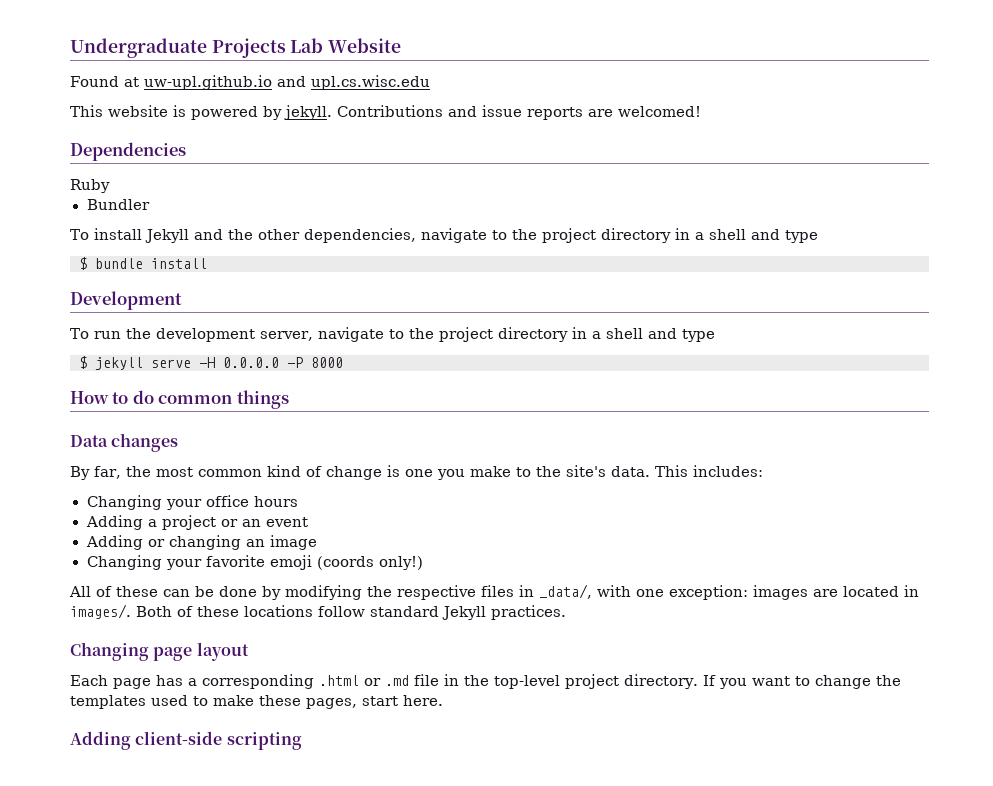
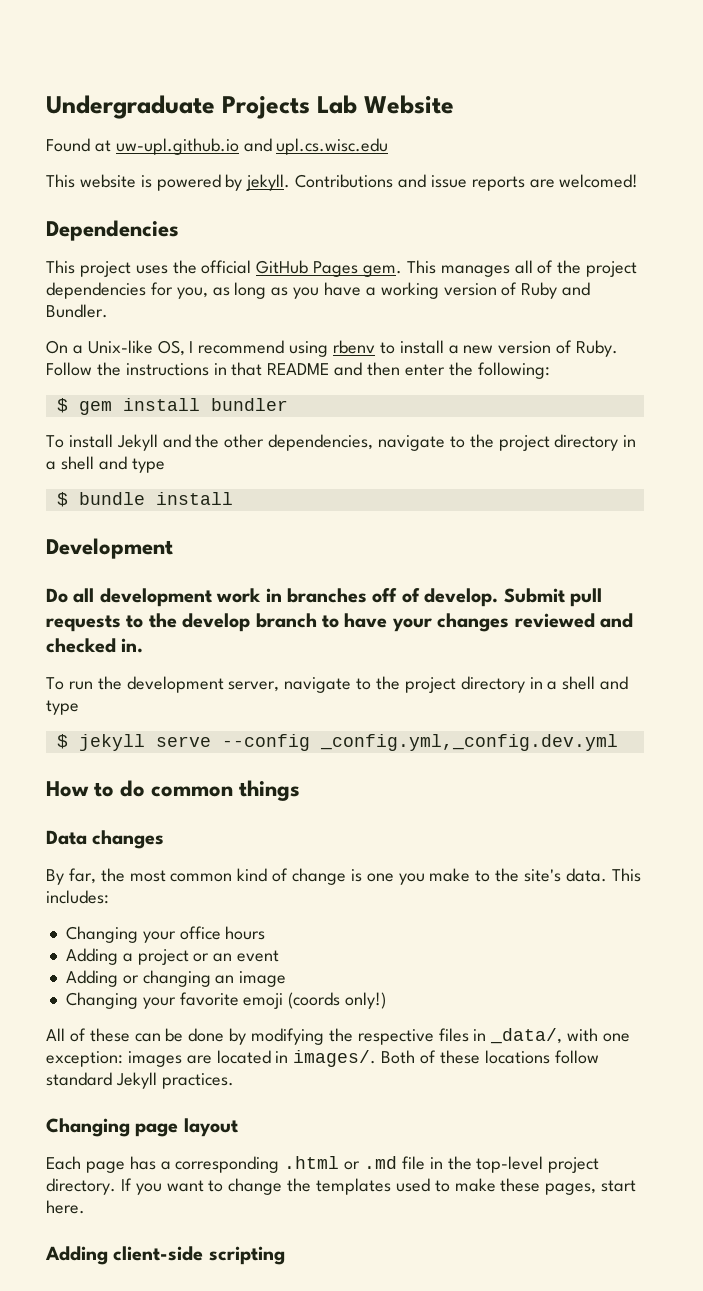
[70,179,110,193] [86,199,150,210] Ruby // Bundler -> [46,260,638,277] [46,282,591,299] [46,304,108,318] [46,340,619,357] [46,362,550,379] [56,398,288,415] This project uses the official GitHub Pages gem. This manages all of the project dependencies for you, as long as you have a working version of Ruby and Bundler. // On a Unix-like OS, I recommend using rbenv to install a new version of Ruby. Follow the instructions in that README and then enter the following: // $ gem install bundler
(182, 300) none -> [46,588,602,607] [46,613,633,632] [46,638,144,653] // Do all development work in branches off of develop. Submit pull requests to the develop branch to have your changes reviewed and checked in.
[199,357,343,368] -H 0.0.0.0 -P 8000 -> [221,734,618,751] --config _config.yml,_config.dev.yml

